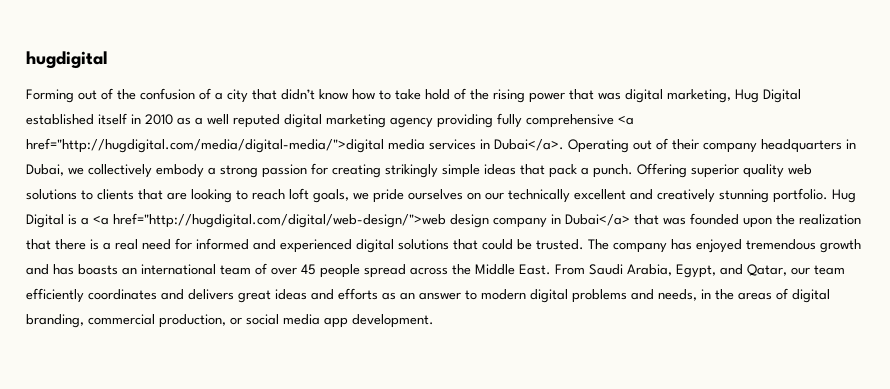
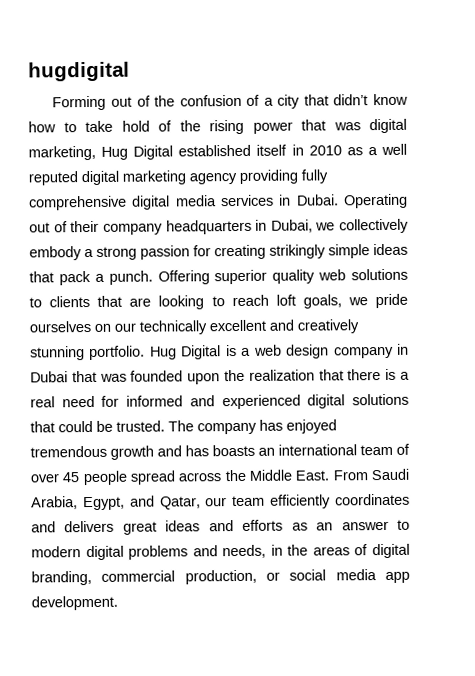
[618,115,634,125] [26,138,384,153] <a href="http://hugdigital.com/media/digital-media/">digital -> [132,195,171,210] digital
[494,139,564,151] Dubai</a>. -> [296,194,339,206] Dubai.
[93,213,446,228] <a href="http://hugdigital.com/digital/web-design/">web -> [253,344,282,356] web
[565,214,630,226] Dubai</a> -> [30,371,68,383] Dubai

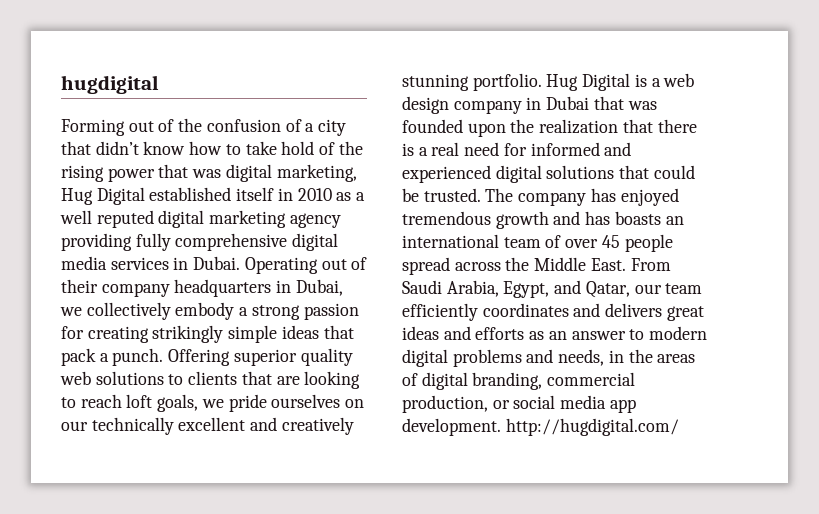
(118, 603) none -> [505,418,679,436] http://hugdigital.com/

